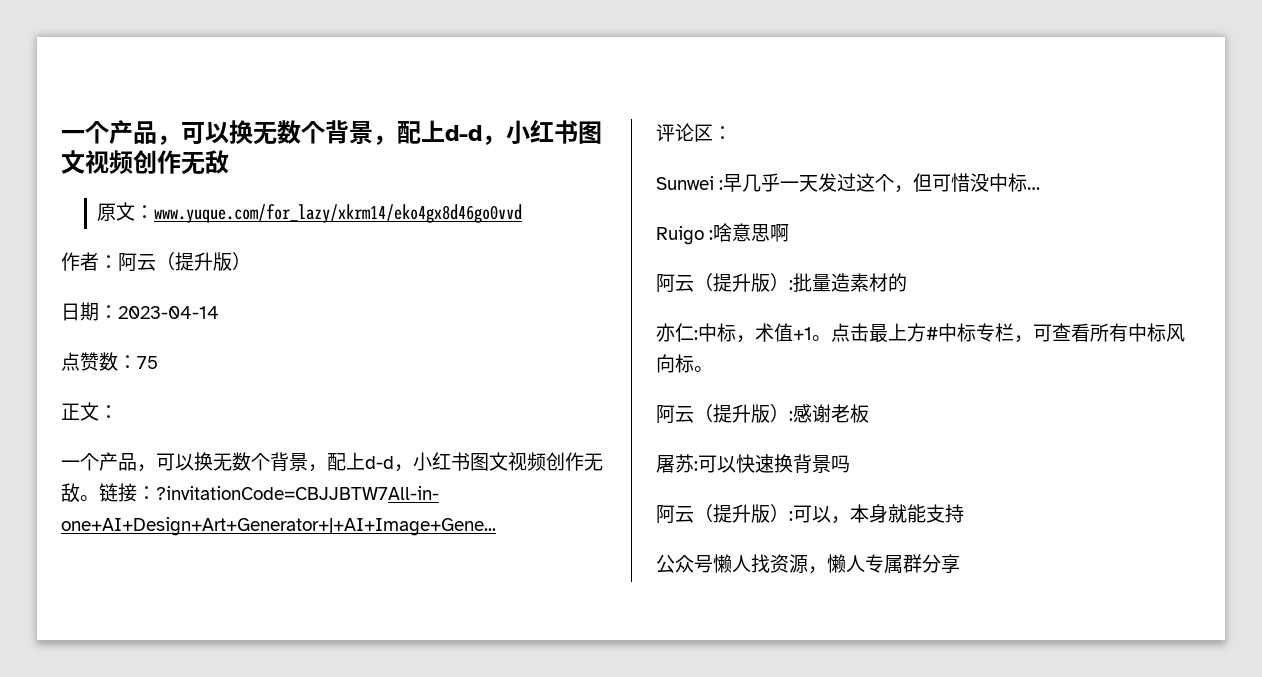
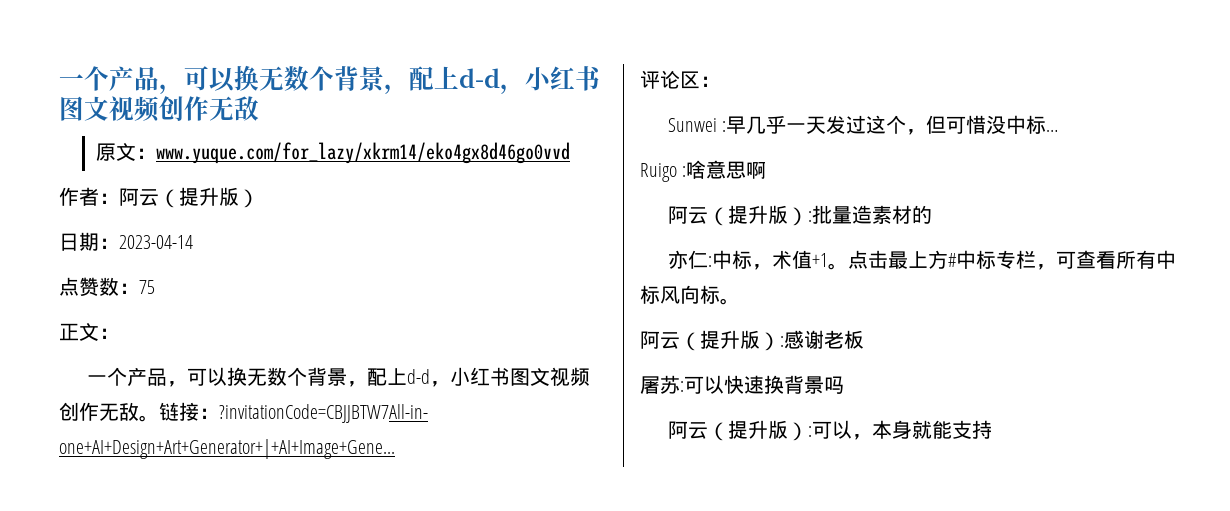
[656,554,960,574] // 公众号懒人找资源，懒人专属群分享 -> (992, 429) none

